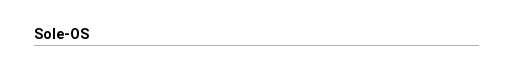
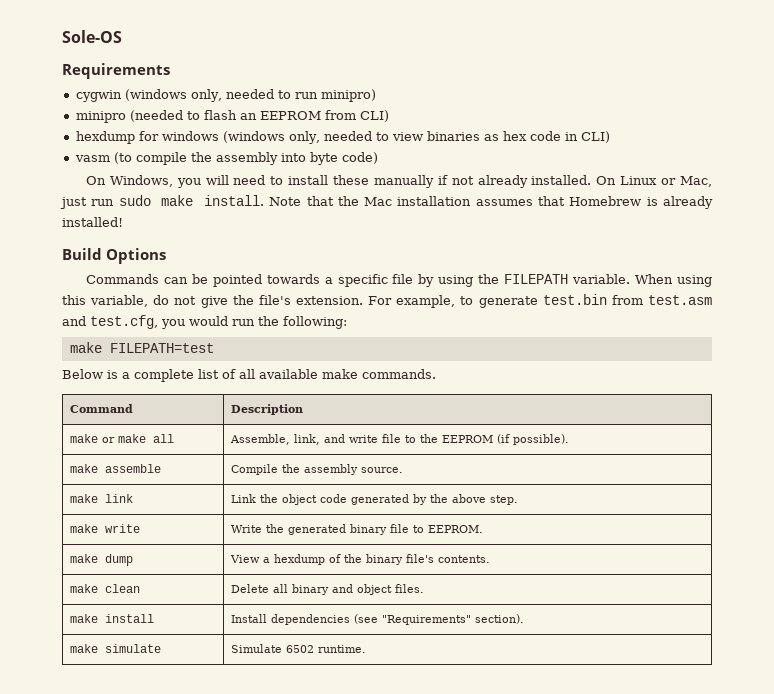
(89, 33) none -> [62,63,170,79] [75,89,376,102] [75,110,389,123] [75,131,610,144] [74,152,378,165] [85,175,713,188] [60,195,713,209] [62,217,123,227] [62,248,167,264] [85,274,712,287] [62,294,712,308] [62,315,347,329] [69,342,214,353] [62,369,436,382] [69,404,133,413] [230,404,303,415] [69,434,174,443] [229,434,569,445] [69,464,161,473] [230,464,403,475] [69,494,133,503] [230,494,518,505] [69,524,140,533] [230,524,483,535] [69,554,133,566] [229,554,490,565] [69,584,140,593] [230,584,424,595] [69,614,154,623] [230,614,524,625] [69,644,161,653] [230,644,366,653] // Requirements // cygwin (windows only, needed to run minipro) // minipro (needed to flash an EEPROM from CLI) // hexdump for windows (windows only, needed to view binaries as hex code in CLI) // vasm (to compile the assembly into byte code) // On Windows, you will need to install these manually if not already installed. On Linux or Mac, just run sudo make install. Note that the Mac installation assumes that Homebrew is already installed! // Build Options // Commands can be pointed towards a specific file by using the FILEPATH variable. When using this variable, do not give the file's extension. For example, to generate test.bin from test.asm and test.cfg, you would run the following: // make FILEPATH=test // Below is a complete list of all available make commands. // Command | Description // make or make all | Assemble, link, and write file to the EEPROM (if possible). // make assemble | Compile the assembly source. // make link | Link the object code generated by the above step. // make write | Write the generated binary file to EEPROM. // make dump | View a hexdump of the binary file's contents. // make clean | Delete all binary and object files. // make install | Install dependencies (see "Requirements" section). // make simulate | Simulate 6502 runtime.

